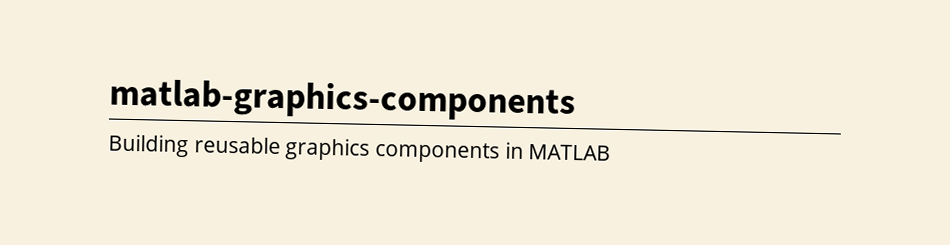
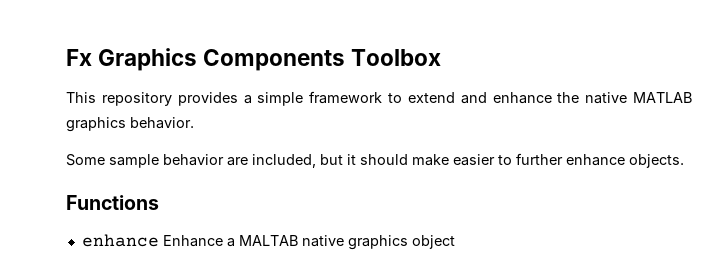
[109,78,576,123] [108,133,612,164] matlab-graphics-components // Building reusable graphics components in MATLAB -> [66,48,442,71] [66,91,692,106] [66,117,194,132] [66,153,684,168] [66,195,159,210] [81,234,455,250] Fx Graphics Components Toolbox // This repository provides a simple framework to extend and enhance the native MATLAB graphics behavior. // Some sample behavior are included, but it should make easier to further enhance objects. // Functions // enhance Enhance a MALTAB native graphics object

